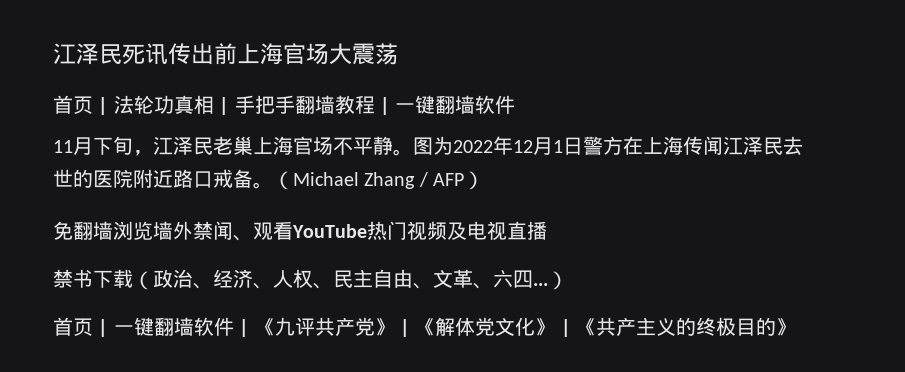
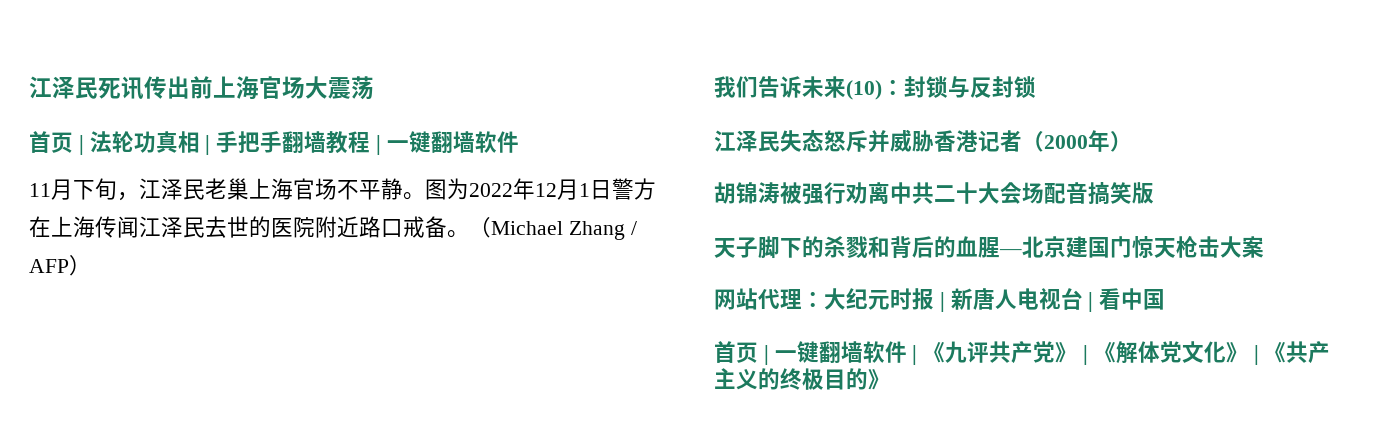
[53,221,547,241] [53,269,568,290] 免翻墙浏览墙外禁闻、观看YouTube热门视频及电视直播 // 禁书下载（政治、经济、人权、民主自由、文革、六四...） -> [714,76,1036,100] [714,129,1132,153] [714,182,1154,205] [714,235,1264,259] [714,288,1166,312] 我们告诉未来(10)：封锁与反封锁 // 江泽民失态怒斥并威胁香港记者（2000年） // 胡锦涛被强行劝离中共二十大会场配音搞笑版 // 天子脚下的杀戮和背后的血腥—北京建国门惊天枪击大案 // 网站代理：大纪元时报 | 新唐人电视台 | 看中国

